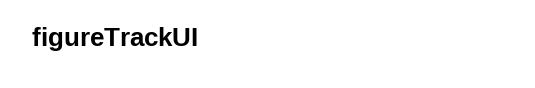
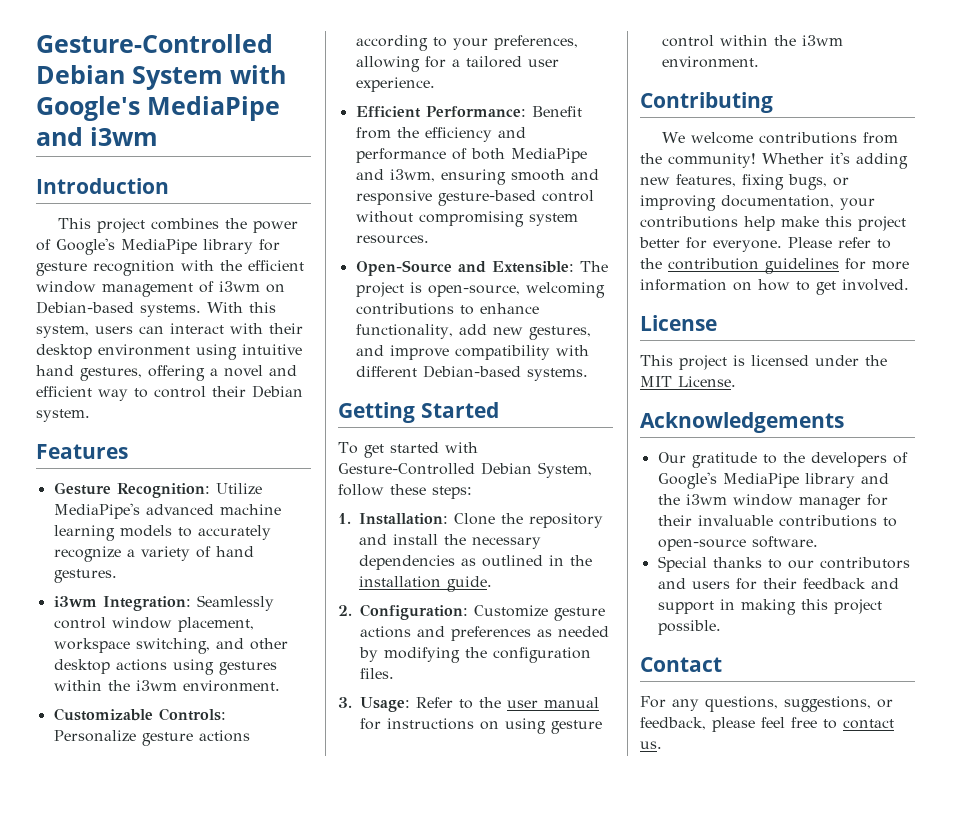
[32,27,198,51] figureTrackUI -> [36,34,273,53] [36,65,286,90] [36,96,280,121] [36,127,158,146] [36,178,169,194] [57,218,298,233] [36,238,280,255] [36,260,304,276] [36,281,285,297] [36,301,276,317] [36,323,303,338] [36,344,302,360] [36,365,297,381] [36,385,303,401] [36,409,90,422] [36,444,128,459] [53,482,262,498] [53,503,281,519] [53,525,271,541] [53,546,254,562] [53,569,117,583] [53,595,274,611] [53,617,254,632] [53,638,288,654] [53,659,277,675] [53,680,280,692] [53,708,226,721] [53,730,250,746] [355,35,578,51] [355,56,559,72] [355,77,435,92] [355,106,582,118] [355,127,526,142] [355,148,587,163] [355,169,599,185] [355,190,594,206] [355,211,578,227] [355,235,429,244] [355,260,608,276] [355,282,605,298] [355,303,539,315] [355,324,591,340] [355,345,589,360] [355,365,588,381] [338,402,499,423] [338,442,478,458] [338,462,592,478] [338,484,472,499] [338,513,603,528] [359,534,541,549] [359,555,592,570] [359,576,492,592] [338,604,605,621] [360,626,609,641] [359,647,591,663] [360,668,394,679] [338,697,599,712] [360,718,602,734] [662,35,843,47] [662,56,759,68] [640,92,773,113] [661,132,898,144] [640,152,908,169] [640,174,849,190] [640,195,875,211] [640,216,906,231] [639,237,891,252] [640,258,909,274] [640,279,909,295] [640,315,717,331] [640,355,887,370] [640,376,736,387] [640,412,844,433] [657,452,908,468] [657,472,889,489] [657,494,888,510] [657,515,897,527] [657,536,818,551] [657,556,910,572] [657,578,899,590] [657,599,882,615] [657,620,721,635] [640,657,722,672] [640,696,893,712] [640,717,894,732] [640,741,662,749] Gesture-Controlled Debian System with Google's MediaPipe and i3wm // Introduction // This project combines the power of Google's MediaPipe library for gesture recognition with the efficient window management of i3wm on Debian-based systems. With this system, users can interact with their desktop environment using intuitive hand gestures, offering a novel and efficient way to control their Debian system. // Features // Gesture Recognition: Utilize MediaPipe's advanced machine learning models to accurately recognize a variety of hand gestures. // i3wm Integration: Seamlessly control window placement, workspace switching, and other desktop actions using gestures within the i3wm environment. // Customizable Controls: Personalize gesture actions according to your preferences, allowing for a tailored user experience. // Efficient Performance: Benefit from the efficiency and performance of both MediaPipe and i3wm, ensuring smooth and responsive gesture-based control without compromising system resources. // Open-Source and Extensible: The project is open-source, welcoming contributions to enhance functionality, add new gestures, and improve compatibility with different Debian-based systems. // Getting Started // To get started with Gesture-Controlled Debian System, follow these steps: // 1. Installation: Clone the repository and install the necessary dependencies as outlined in the installation guide. // 2. Configuration: Customize gesture actions and preferences as needed by modifying the configuration files. // 3. Usage: Refer to the user manual for instructions on using gesture control within the i3wm environment. // Contributing // We welcome contributions from the community! Whether it's adding new features, fixing bugs, or improving documentation, your contributions help make this project better for everyone. Please refer to the contribution guidelines for more information on how to get involved. // License // This project is licensed under the MIT License. // Acknowledgements // Our gratitude to the developers of Google's MediaPipe library and the i3wm window manager for their invaluable contributions to open-source software. // Special thanks to our contributors and users for their feedback and support in making this project possible. // Contact // For any questions, suggestions, or feedback, please feel free to contact us.

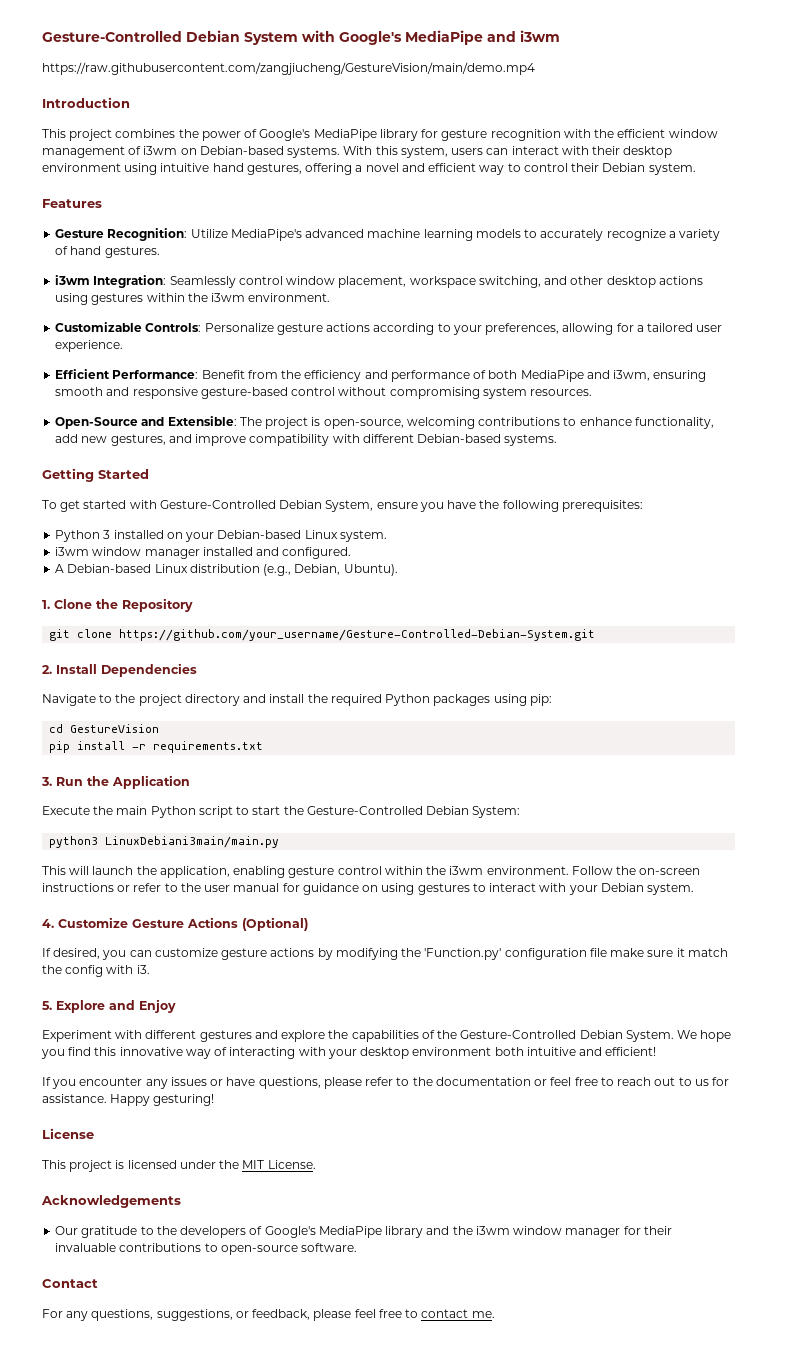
(158, 136) none -> [42,62,535,75] // https://raw.githubusercontent.com/zangjiucheng/GestureVision/main/demo.mp4
[338,484,472,499] [338,513,603,528] [359,534,541,549] [359,555,592,570] [359,576,492,592] [338,604,605,621] [360,626,609,641] [359,647,591,663] [360,668,394,679] [338,697,599,712] [360,718,546,734] follow these steps: // 1. Installation: Clone the repository and install the necessary dependencies as outlined in the installation guide. // 2. Configuration: Customize gesture actions and preferences as needed by modifying the configuration files. // 3. Usage: Refer to the user manual for instructions on using -> [376,500,643,512] [55,530,387,542] [55,547,352,559] [55,564,398,576] [42,598,193,612] [49,629,596,641] [42,663,197,677] [42,694,552,706] [49,724,160,733] [49,741,264,753] [41,775,190,789] [42,806,521,818] [49,836,280,848] [42,866,286,878] ensure you have the following prerequisites: // Python 3 installed on your Debian-based Linux system. // i3wm window manager installed and configured. // A Debian-based Linux distribution (e.g., Debian, Ubuntu). // 1. Clone the Repository // git clone https://github.com/your_username/Gesture-Controlled-Debian-System.git // 2. Install Dependencies // Navigate to the project directory and install the required Python packages using pip: // cd GestureVision // pip install -r requirements.txt // 3. Run the Application // Execute the main Python script to start the Gesture-Controlled Debian System: // python3 LinuxDebiani3main/main.py // This will launch the application, enabling
[640,92,773,113] [661,132,898,144] [640,152,908,169] [640,174,849,190] [640,195,875,211] [640,216,906,231] [639,237,891,252] [640,258,909,274] [640,279,909,295] // Contributing // We welcome contributions from the community! Whether it's adding new features, fixing bugs, or improving documentation, your contributions help make this project better for everyone. Please refer to the contribution guidelines for more information on how to get involved. -> [571,866,701,875] [42,883,695,895] [42,917,308,931] [42,948,728,960] [42,965,150,977] [42,999,176,1013] [42,1030,732,1042] [41,1047,657,1059] [42,1077,730,1089] [42,1094,215,1106] Follow the on-screen instructions or refer to the user manual for guidance on using gestures to interact with your Debian system. // 4. Customize Gesture Actions (Optional) // If desired, you can customize gesture actions by modifying the 'Function.py' configuration file make sure it match the config with i3. // 5. Explore and Enjoy // Experiment with different gestures and explore the capabilities of the Gesture-Controlled Debian System. We hope you find this innovative way of interacting with your desktop environment both intuitive and efficient! // If you encounter any issues or have questions, please refer to the documentation or feel free to reach out to us for assistance. Happy gesturing!
[657,556,910,572] [657,578,899,590] [657,599,882,615] [657,620,721,635] // Special thanks to our contributors and users for their feedback and support in making this project possible. -> (358, 1247) none
[640,741,662,749] us. -> [471,1311,495,1318] me.

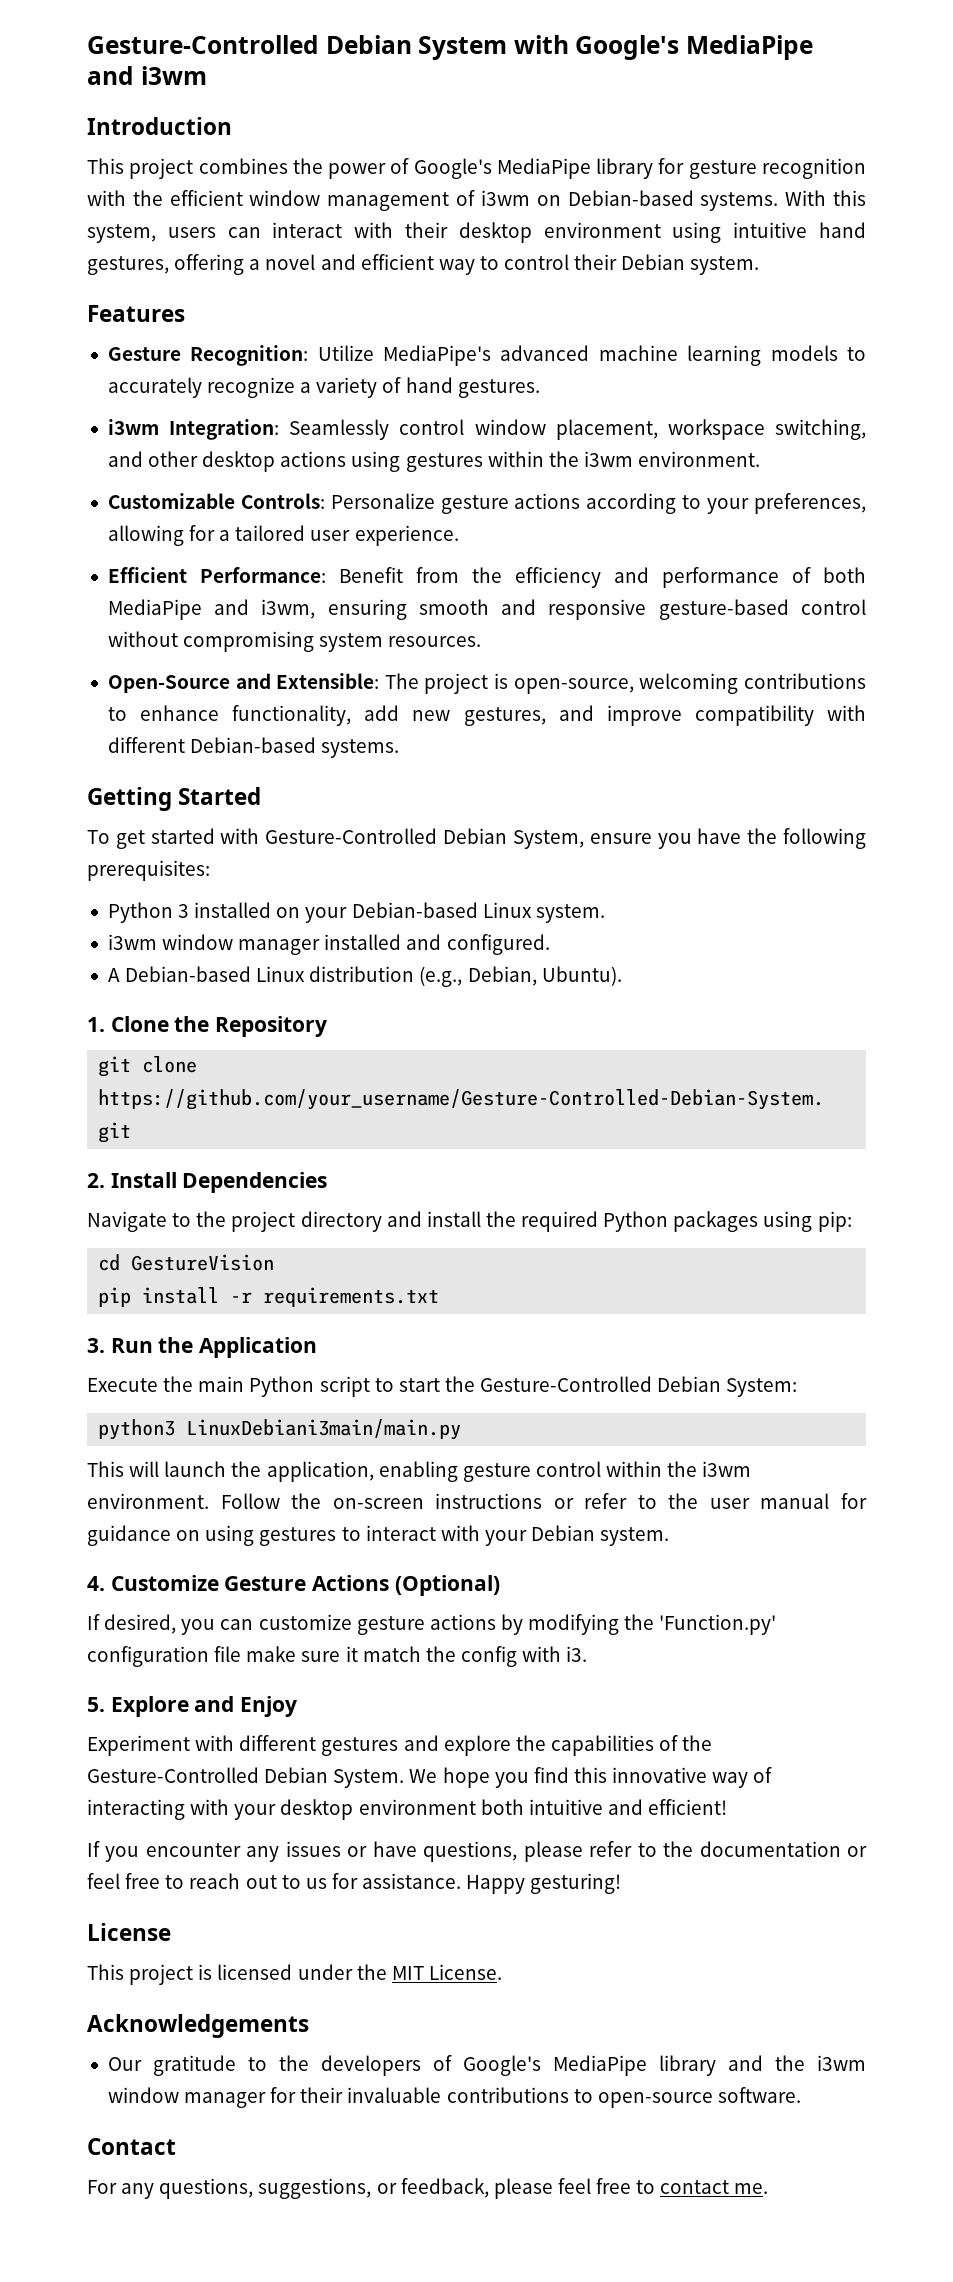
[42,62,535,75] // https://raw.githubusercontent.com/zangjiucheng/GestureVision/main/demo.mp4 -> (207, 75) none

